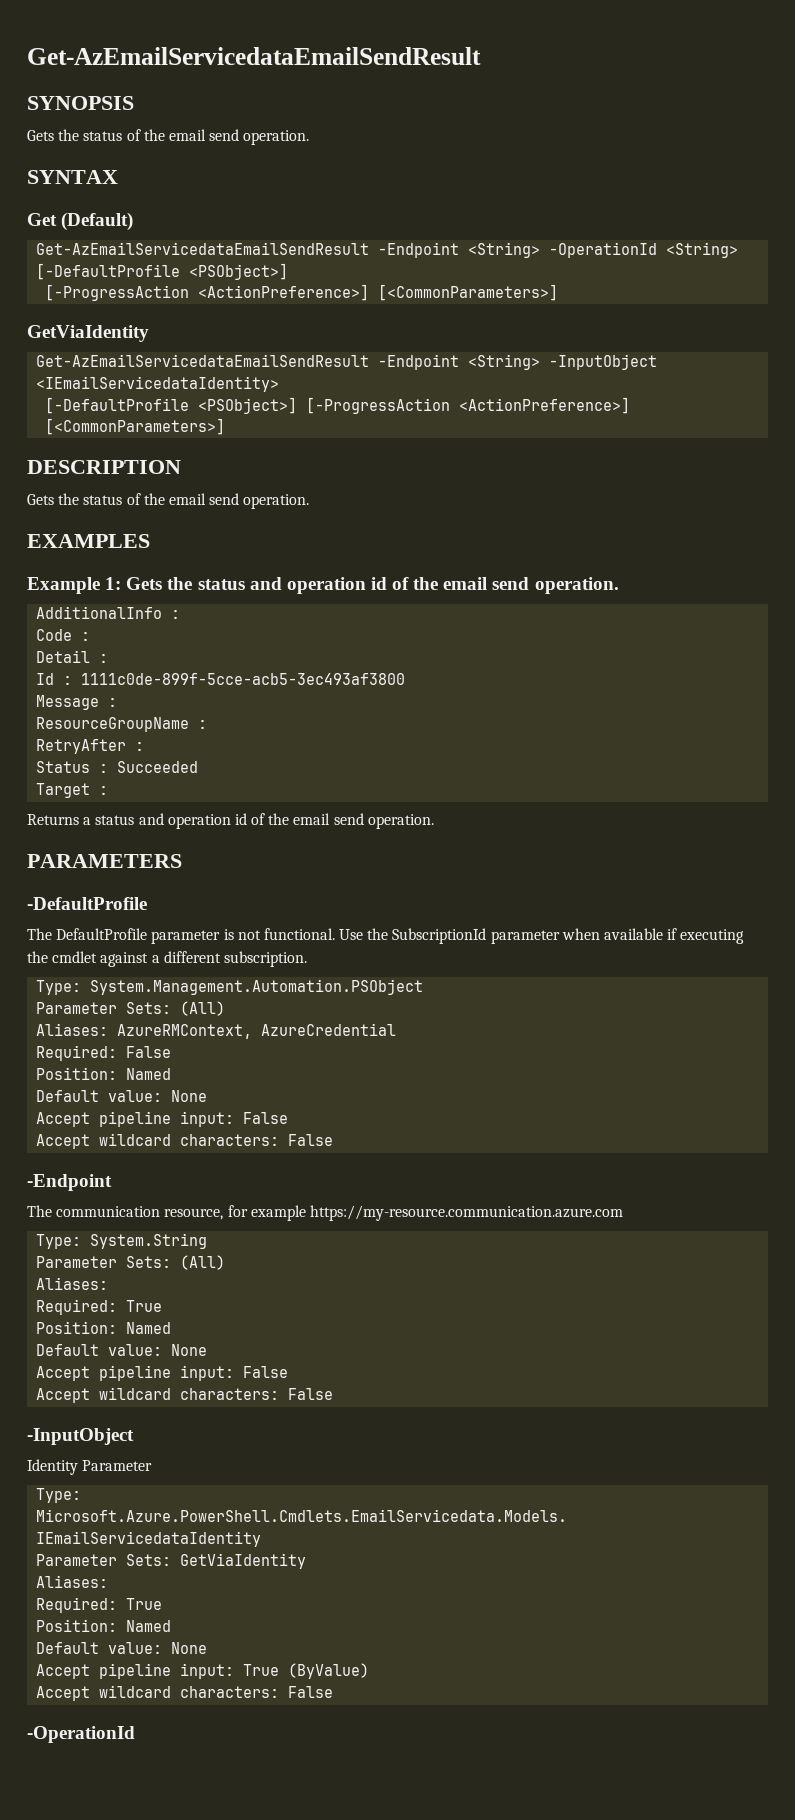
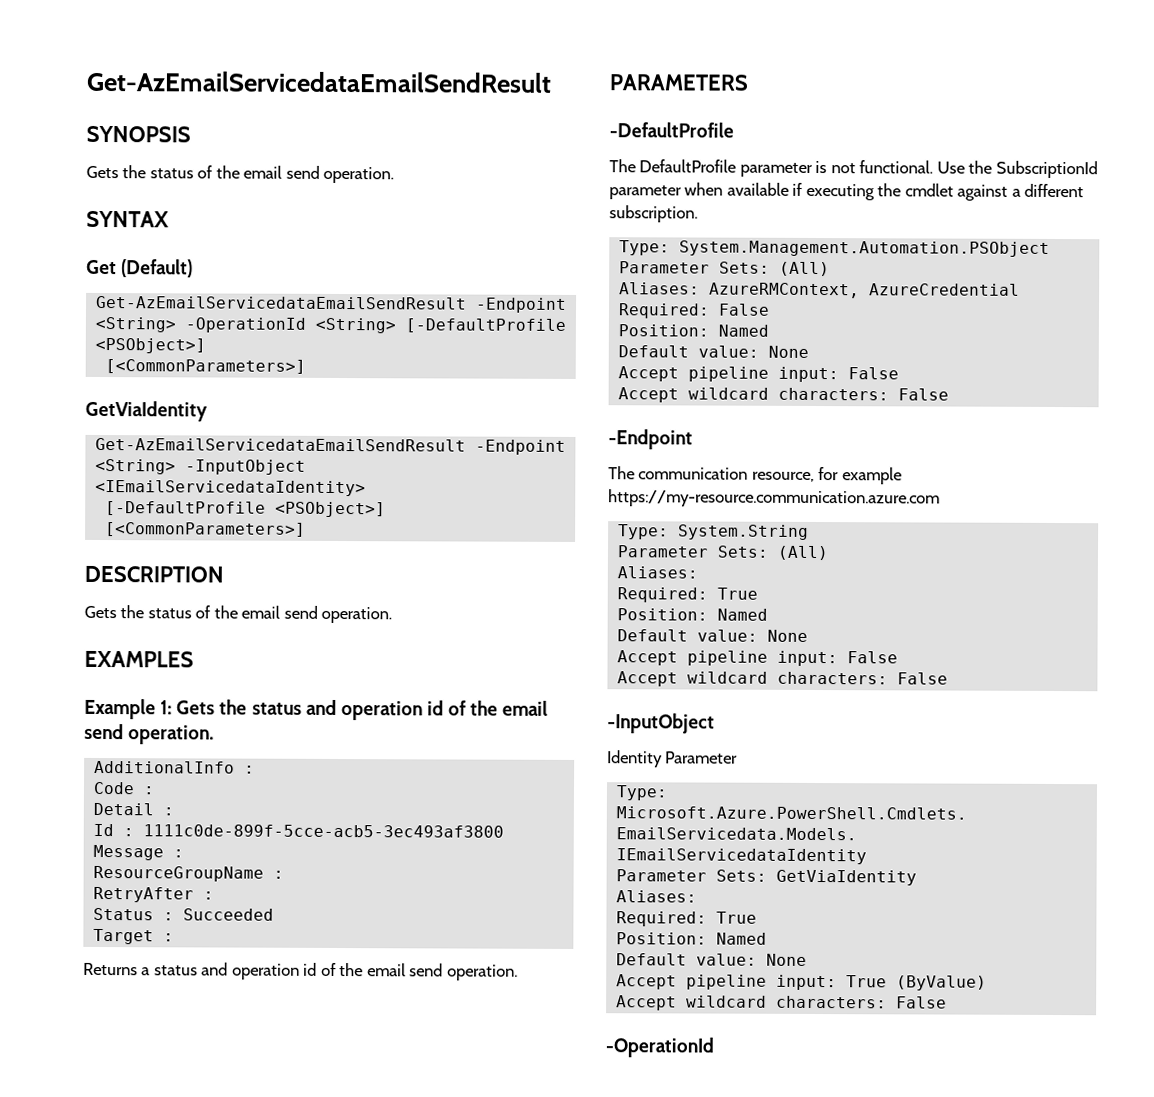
[45,284,370,301] [-ProgressAction <ActionPreference>] -> (206, 345) none
[306,397,631,414] [-ProgressAction <ActionPreference>] -> (386, 509) none

